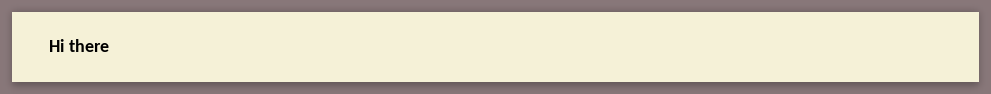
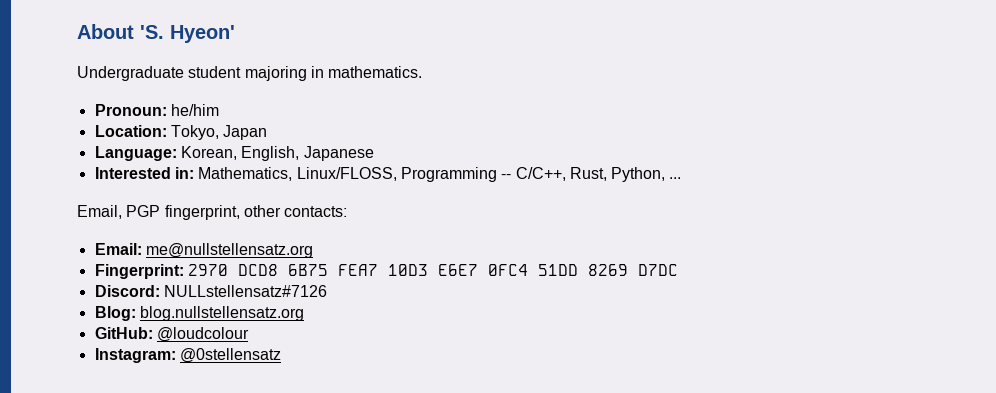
[49,39,109,52] Hi there -> [77,24,235,43] [77,66,423,81] [94,104,219,116] [94,125,268,140] [94,146,374,161] [94,167,682,182] [77,205,348,220] [94,243,313,258] [94,264,678,279] [94,285,327,297] [94,306,304,321] [94,327,249,342] [94,348,281,363] About 'S. Hyeon' // Undergraduate student majoring in mathematics. // Pronoun: he/him // Location: Tokyo, Japan // Language: Korean, English, Japanese // Interested in: Mathematics, Linux/FLOSS, Programming -- C/C++, Rust, Python, ... // Email, PGP fingerprint, other contacts: // Email: me@nullstellensatz.org // Fingerprint: 2970 DCD8 6B75 FEA7 10D3 E6E7 0FC4 51DD 8269 D7DC // Discord: NULLstellensatz#7126 // Blog: blog.nullstellensatz.org // GitHub: @loudcolour // Instagram: @0stellensatz

